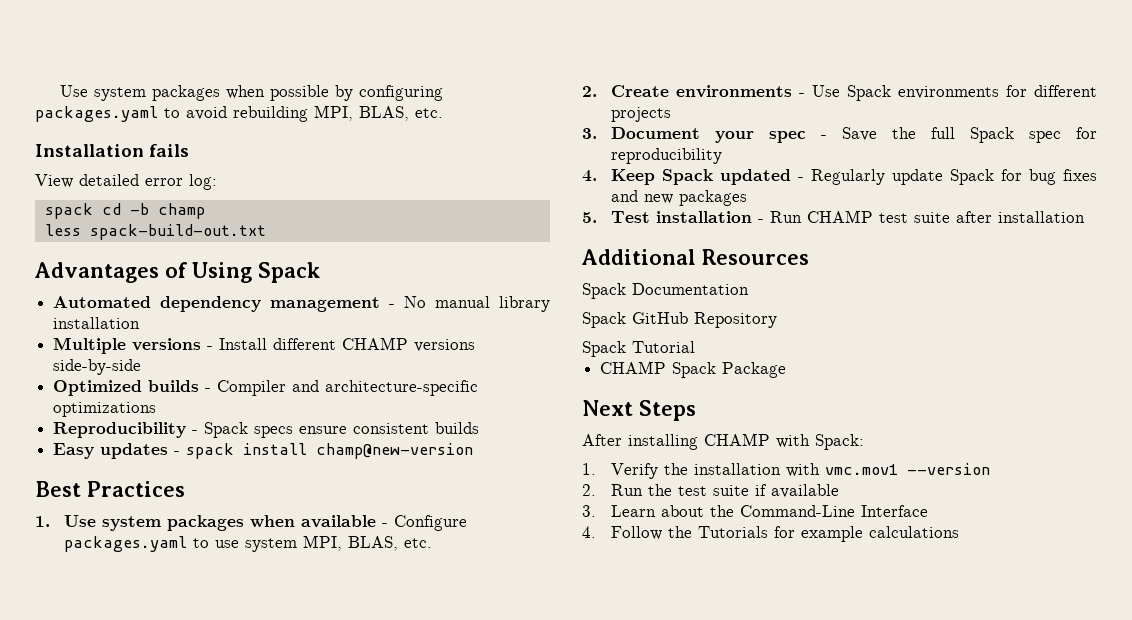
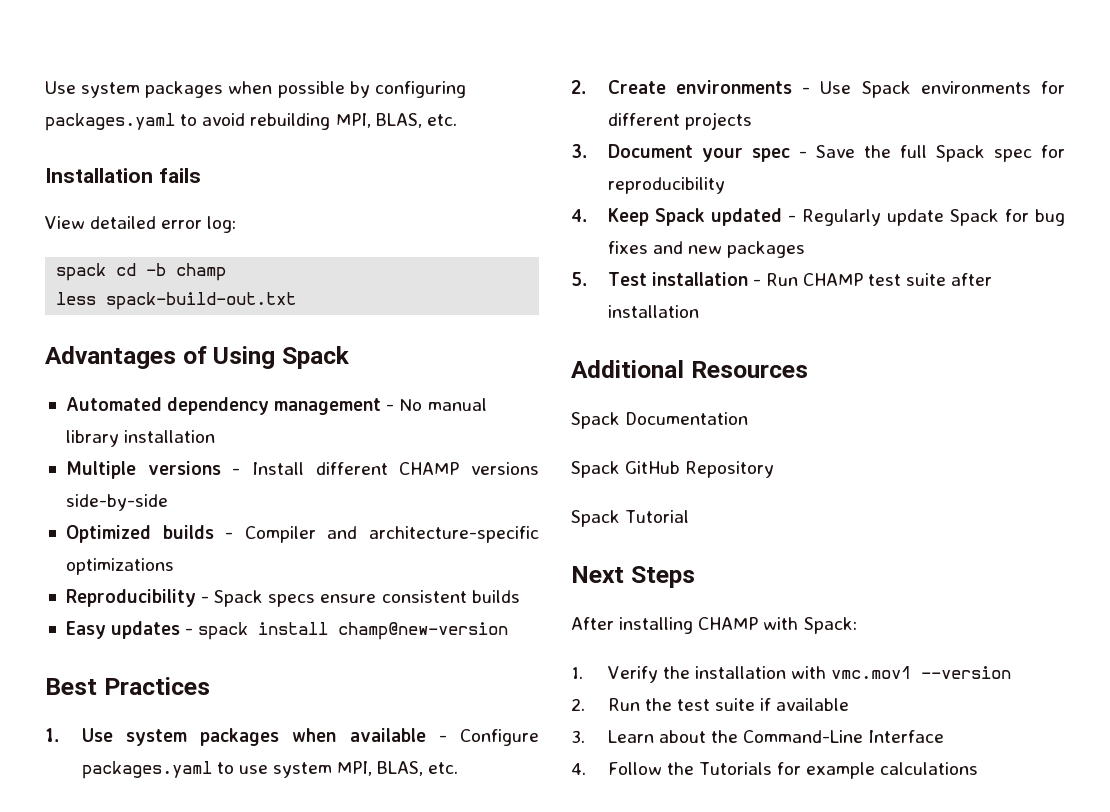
[600,361,787,378] // CHAMP Spack Package -> (690, 516) none

